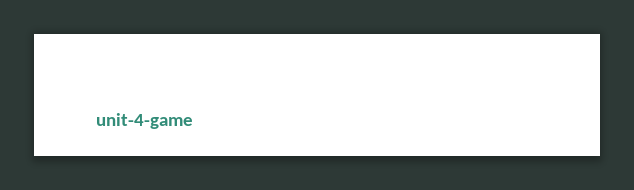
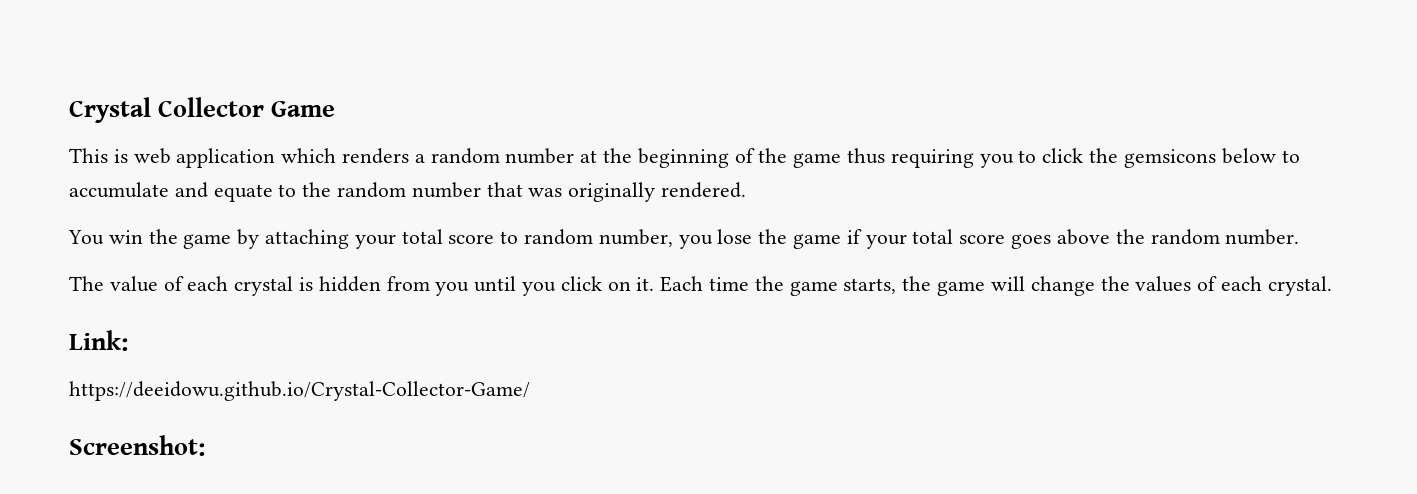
[96,113,193,129] unit-4-game -> [69,97,336,123] [69,148,1300,168] [69,182,747,202] [68,229,1300,249] [69,276,1332,296] [69,330,128,351] [69,381,530,401] [69,435,205,456] Crystal Collector Game // This is web application which renders a random number at the beginning of the game thus requiring you to click the gemsicons below to accumulate and equate to the random number that was originally rendered. // You win the game by attaching your total score to random number, you lose the game if your total score goes above the random number. // The value of each crystal is hidden from you until you click on it. Each time the game starts, the game will change the values of each crystal. // Link: // https://deeidowu.github.io/Crystal-Collector-Game/ // Screenshot:

